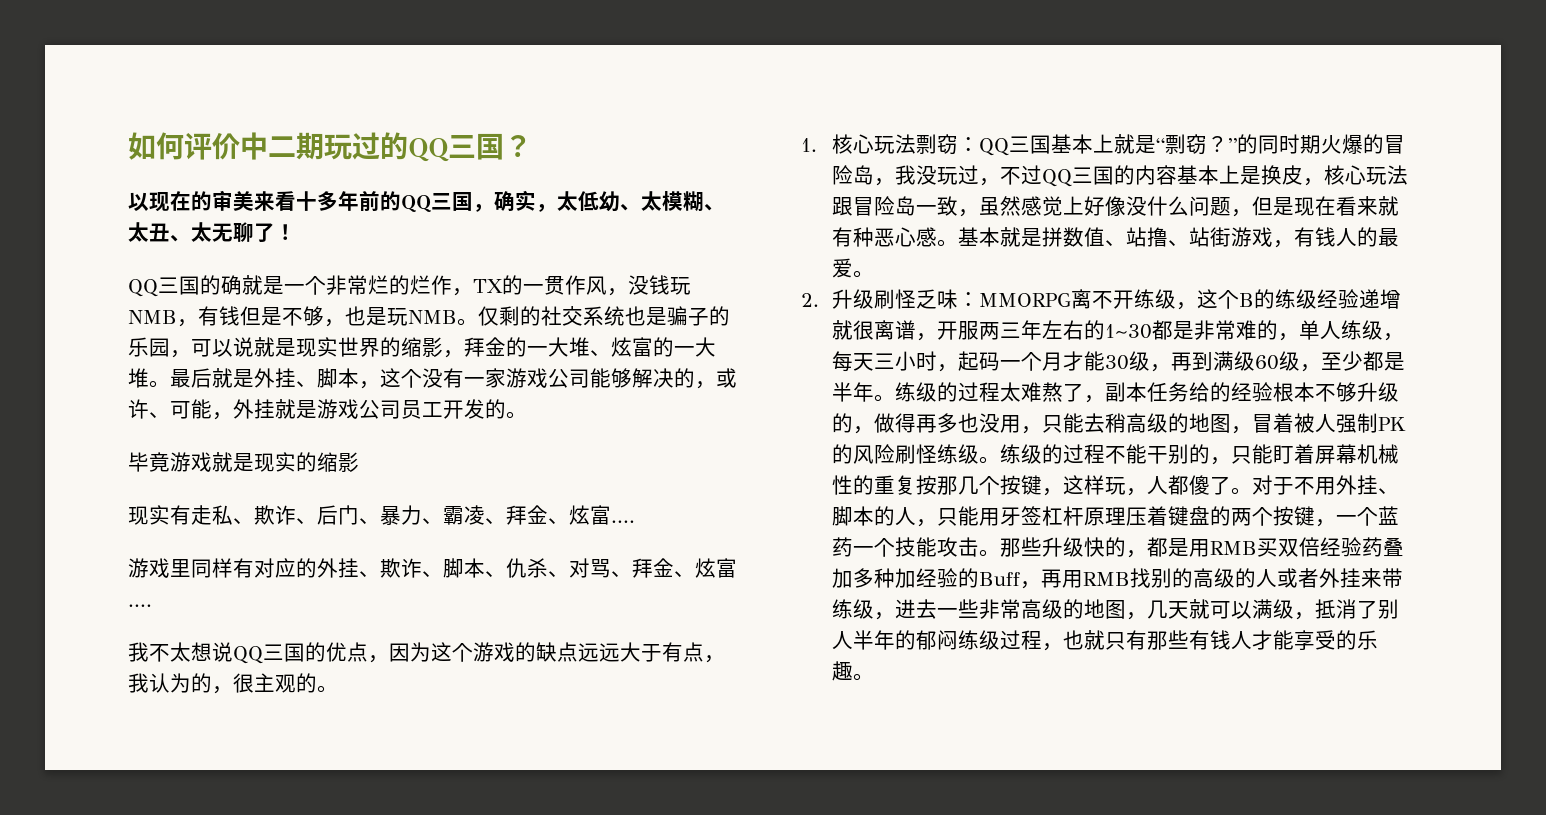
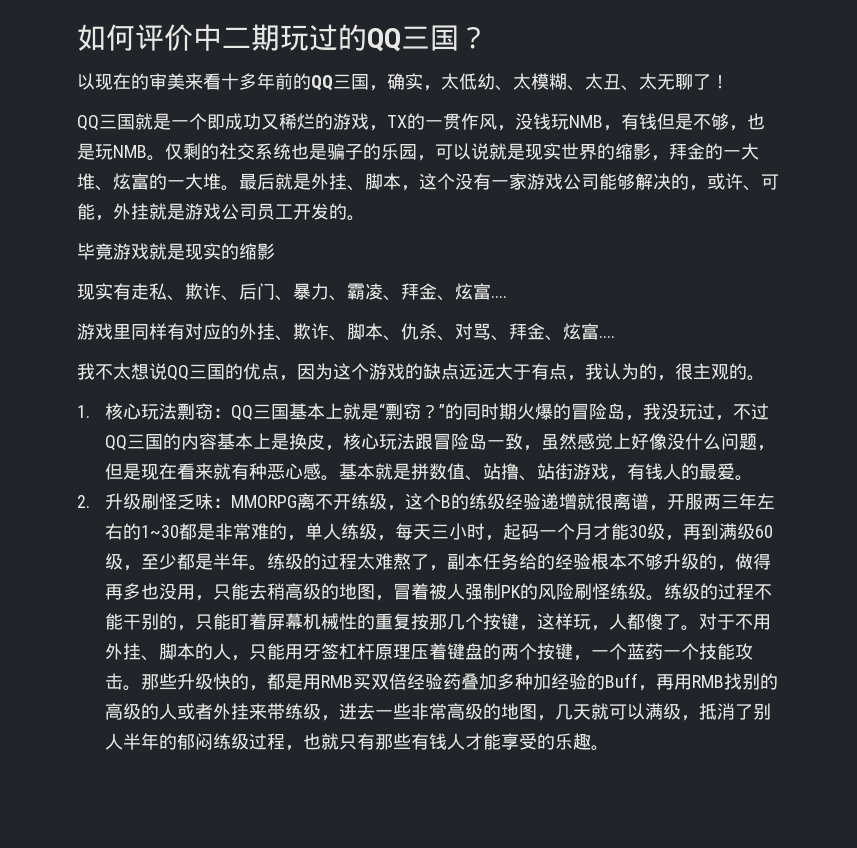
[200,275,242,295] 的确 -> (135, 122) none
[326,275,452,295] 非常烂的烂作 -> [207,113,369,130] 即成功又稀烂的游戏

